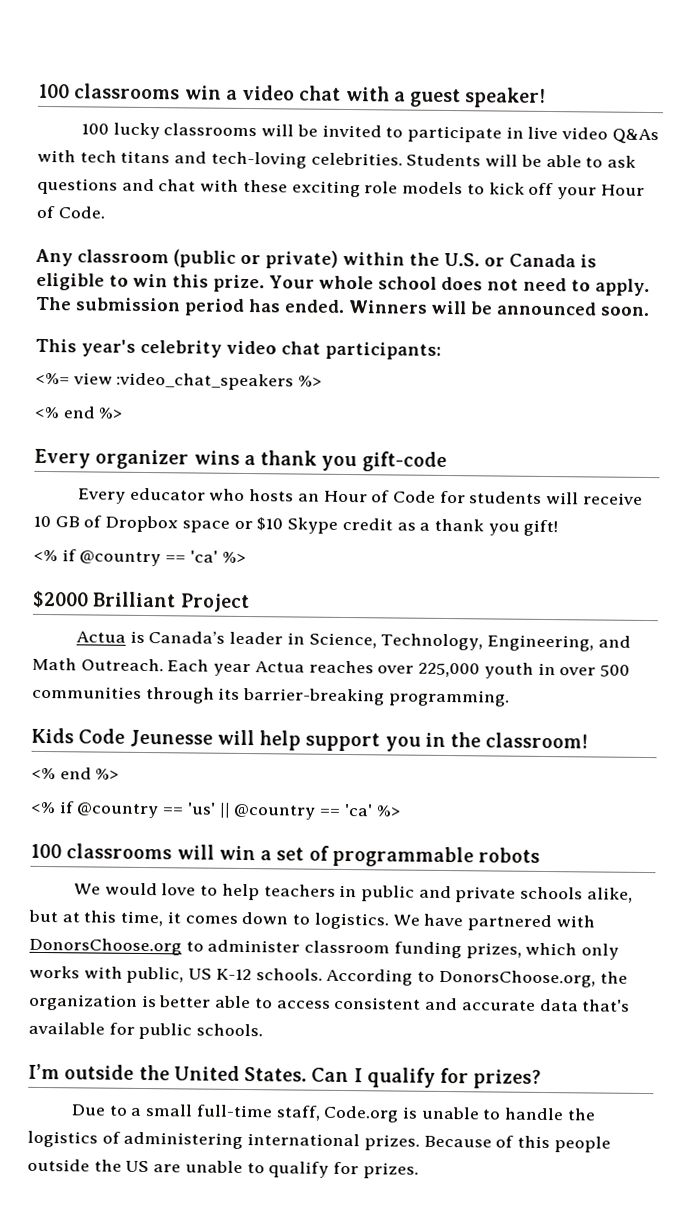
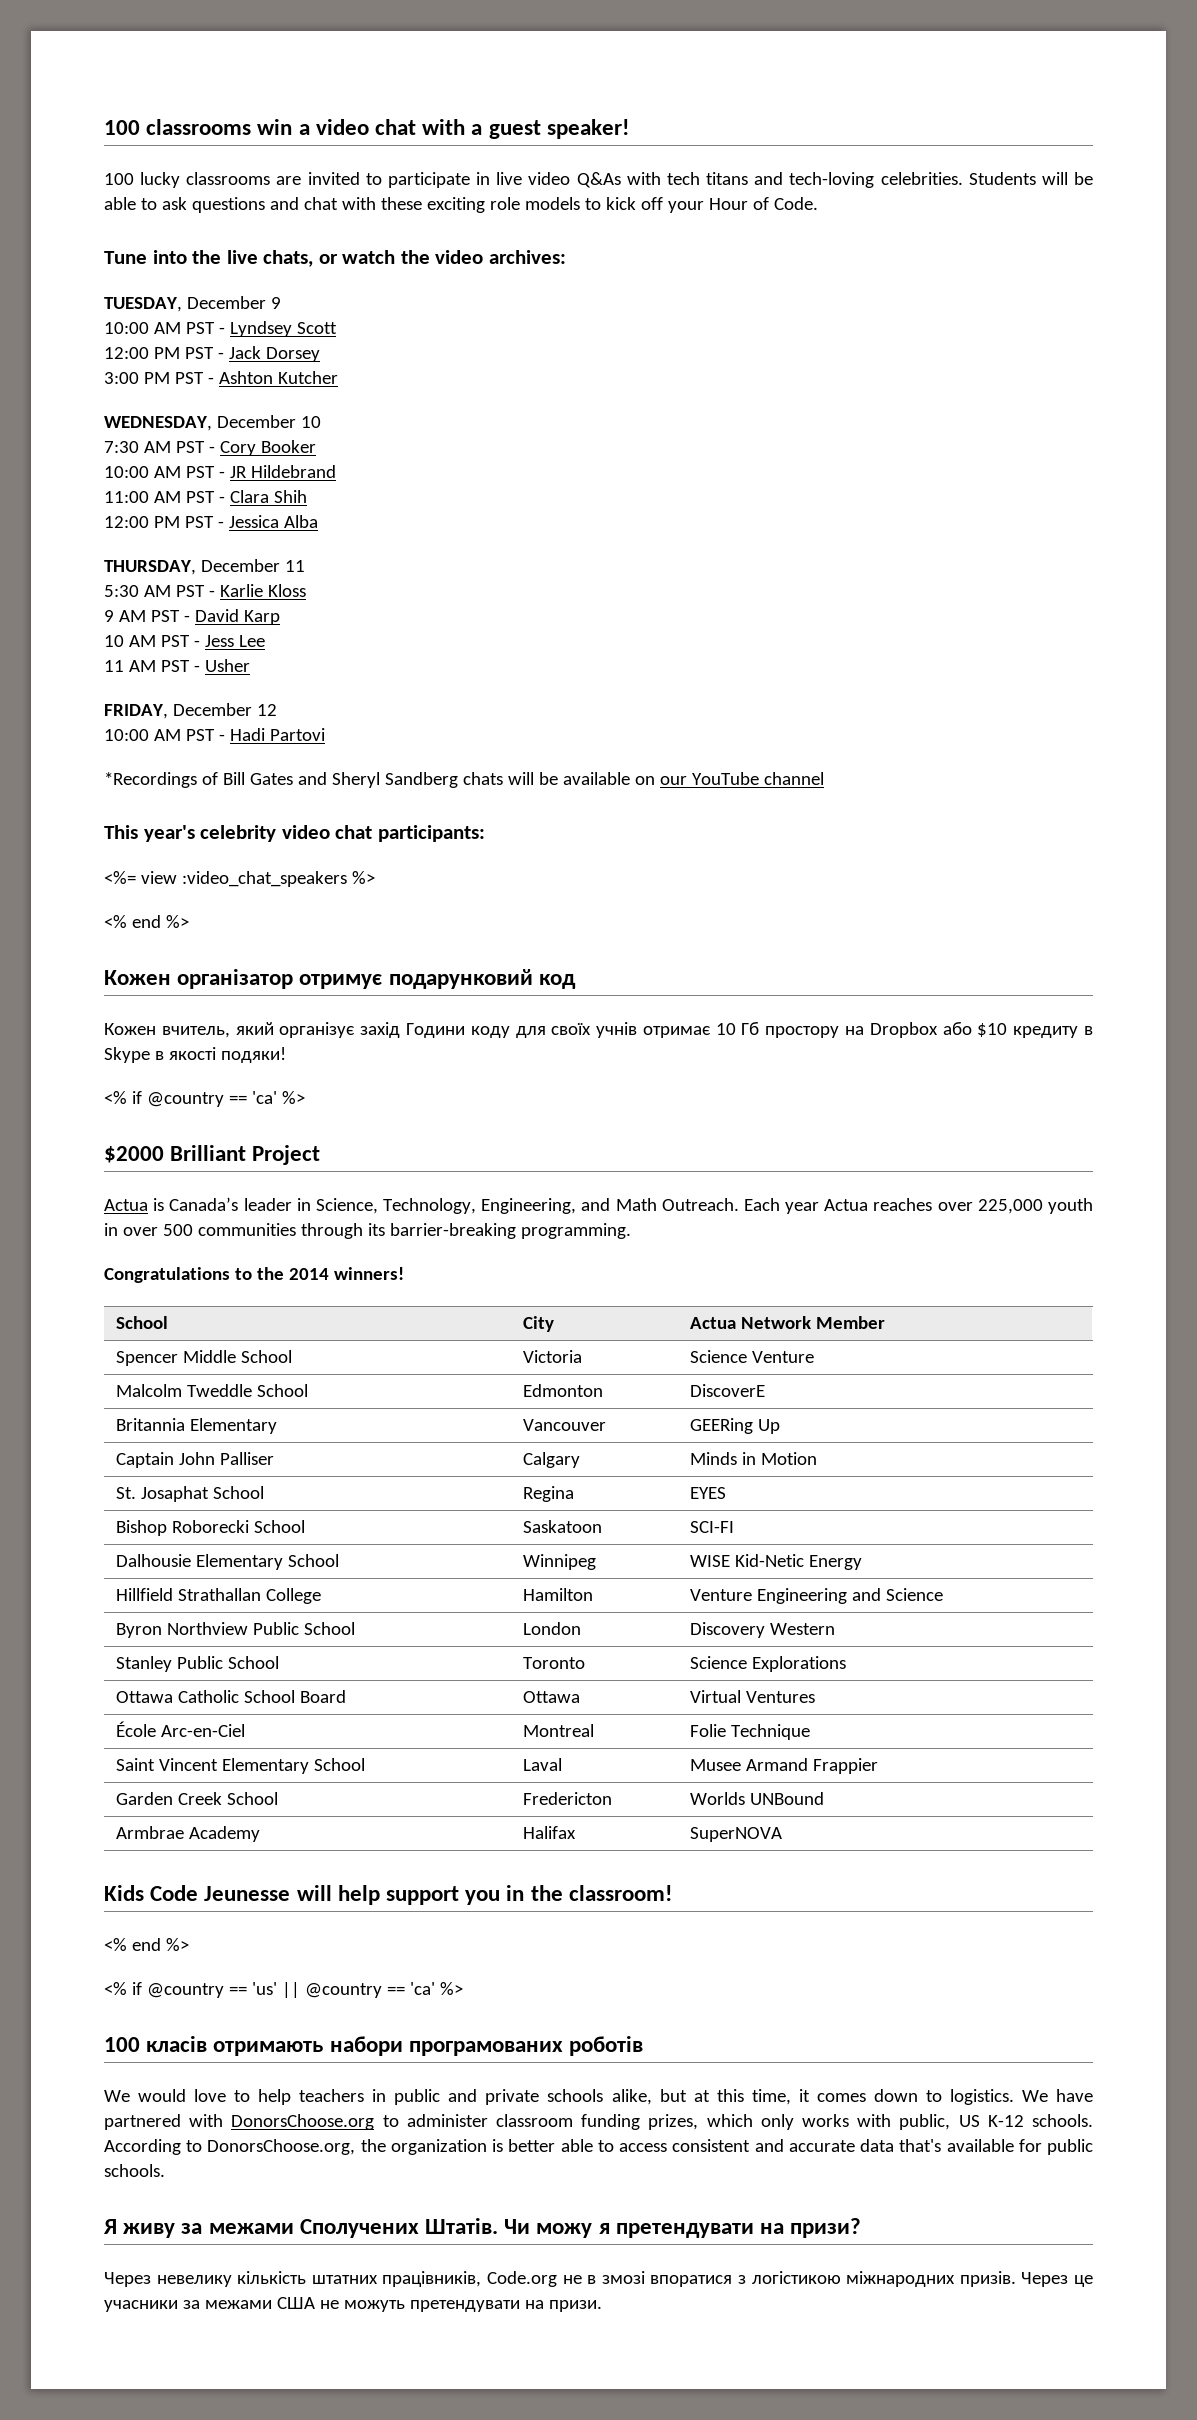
[261,124,318,137] will be -> [276,176,302,185] are
[35,248,597,269] [36,272,650,297] [35,296,650,317] Any classroom (public or private) within the U.S. or Canada is eligible to win this prize. Your whole school does not need to apply. The submission period has ended. Winners will be announced soon. -> [104,250,566,267] [104,296,281,312] [104,321,337,337] [104,346,320,362] [104,371,338,384] [104,415,321,431] [104,440,316,456] [104,465,336,478] [104,490,307,503] [104,515,318,528] [104,559,305,575] [104,584,306,597] [104,609,280,625] [104,635,265,647] [104,659,250,672] [104,703,277,719] [104,728,325,741] [104,772,824,788] Tune into the live chats, or watch the video archives: // TUESDAY, December 9 // 10:00 AM PST - Lyndsey Scott // 12:00 PM PST - Jack Dorsey // 3:00 PM PST - Ashton Kutcher // WEDNESDAY, December 10 // 7:30 AM PST - Cory Booker // 10:00 AM PST - JR Hildebrand // 11:00 AM PST - Clara Shih // 12:00 PM PST - Jessica Alba // THURSDAY, December 11 // 5:30 AM PST - Karlie Kloss // 9 AM PST - David Karp // 10 AM PST - Jess Lee // 11 AM PST - Usher // FRIDAY, December 12 // 10:00 AM PST - Hadi Partovi // *Recordings of Bill Gates and Sheryl Sandberg chats will be available on our YouTube channel
[34,448,447,472] [77,487,643,505] [33,515,559,537] Every organizer wins a thank you gift-code // Every educator who hosts an Hour of Code for students will receive 10 GB of Dropbox space or $10 Skype credit as a thank you gift! -> [104,969,576,989] [104,1022,1093,1038] [104,1047,286,1063] Кожен організатор отримує подарунковий код // Кожен вчитель, який організує захід Години коду для своїх учнів отримає 10 Гб простору на Dropbox або $10 кредиту в Skype в якості подяки!
(510, 698) none -> [104,1267,404,1283] [115,1316,168,1329] [522,1316,554,1332] [689,1316,885,1329] [115,1350,292,1366] [522,1350,582,1363] [689,1350,814,1363] [115,1384,308,1397] [522,1384,603,1397] [689,1384,765,1397] [115,1418,277,1434] [522,1419,606,1431] [689,1418,780,1434] [115,1452,274,1468] [522,1452,580,1468] [689,1452,817,1465] [115,1486,264,1502] [522,1486,574,1502] [689,1487,726,1499] [115,1520,305,1536] [522,1520,602,1533] [689,1521,734,1533] [115,1554,339,1570] [522,1554,596,1570] [689,1554,862,1570] [115,1588,321,1604] [522,1588,593,1601] [689,1588,943,1604] [115,1622,355,1638] [522,1622,581,1635] [689,1622,835,1638] [115,1656,279,1672] [522,1657,585,1669] [689,1656,846,1672] [115,1690,346,1703] [522,1691,580,1703] [689,1690,815,1703] [115,1721,245,1737] [522,1724,594,1737] [689,1724,810,1740] [115,1758,365,1774] [522,1758,562,1771] [689,1758,878,1774] [115,1792,278,1805] [522,1792,612,1805] [689,1792,824,1805] [115,1826,260,1842] [522,1826,576,1839] [689,1827,782,1842] // Congratulations to the 2014 winners! // School | City | Actua Network Member // Spencer Middle School | Victoria | Science Venture // Malcolm Tweddle School | Edmonton | DiscoverE // Britannia Elementary | Vancouver | GEERing Up // Captain John Palliser | Calgary | Minds in Motion // St. Josaphat School | Regina | EYES // Bishop Roborecki School | Saskatoon | SCI-FI // Dalhousie Elementary School | Winnipeg | WISE Kid-Netic Energy // Hillfield Strathallan College | Hamilton | Venture Engineering and Science // Byron Northview Public School | London | Discovery Western // Stanley Public School | Toronto | Science Explorations // Ottawa Catholic School Board | Ottawa | Virtual Ventures // École Arc-en-Ciel | Montreal | Folie Technique // Saint Vincent Elementary School | Laval | Musee Armand Frappier // Garden Creek School | Fredericton | Worlds UNBound // Armbrae Academy | Halifax | SuperNOVA
[66,843,541,868] classrooms will win a set of programmable robots -> [146,2036,644,2056] класів отримають набори програмованих роботів
[28,1063,542,1089] [70,1104,596,1123] [27,1130,611,1153] [27,1158,419,1179] I’m outside the United States. Can I qualify for prizes? // Due to a small full-time staff, Code.org is unable to handle the logistics of administering international prizes. Because of this people outside the US are unable to qualify for prizes. -> [103,2218,862,2238] [104,2271,1094,2287] [104,2297,602,2312] Я живу за межами Сполучених Штатів. Чи можу я претендувати на призи? // Через невелику кількість штатних працівників, Code.org не в змозі впоратися з логістикою міжнародних призів. Через це учасники за межами США не можуть претендувати на призи.

